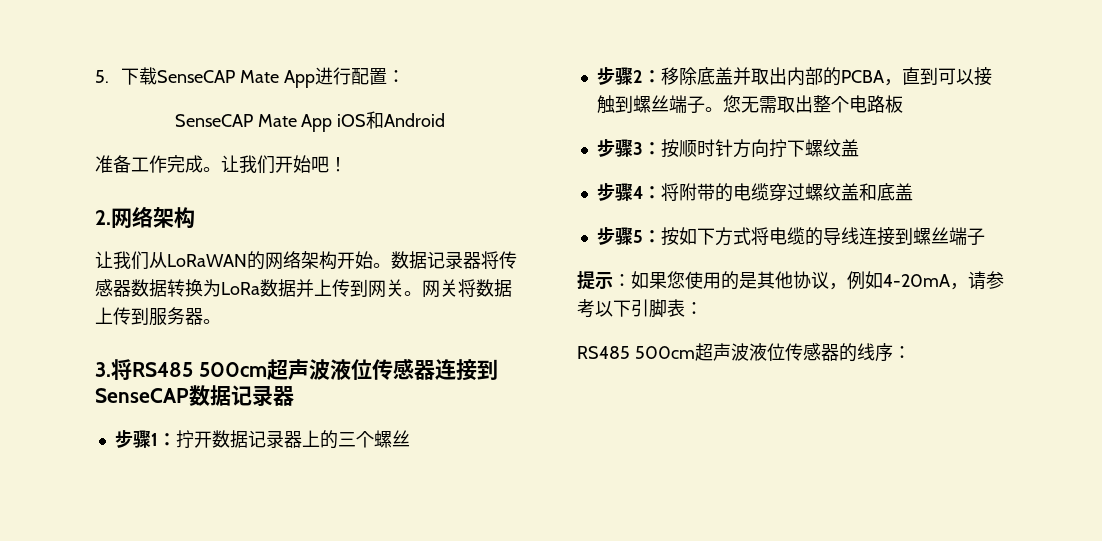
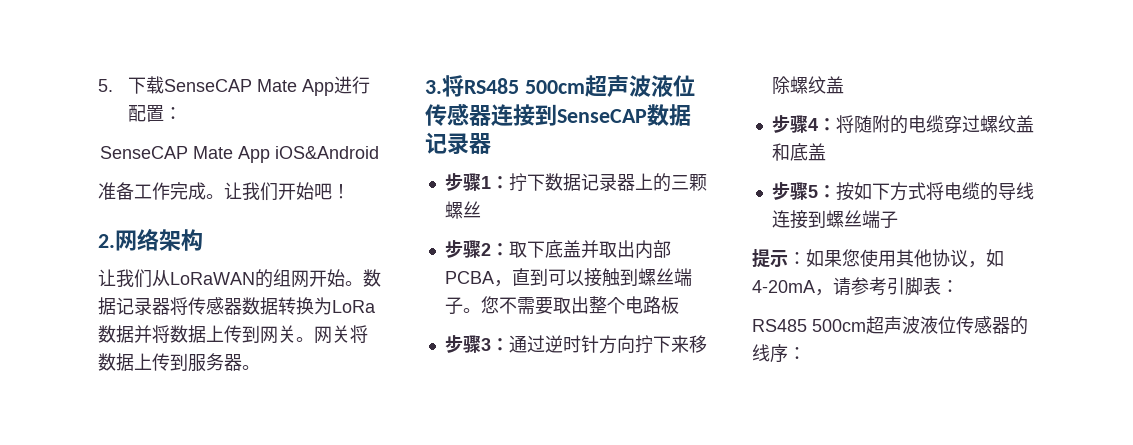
[337,111,446,129] iOS和Android -> [275,146,379,159] iOS&Android
[264,251,337,270] 网络架构 -> [273,269,309,288] 组网
(314, 288) none -> [152,325,206,343] 将数据
[193,431,212,448] 开 -> [526,174,545,191] 下
[355,431,374,448] 个 -> [688,174,707,191] 颗
[660,67,697,85] 移除 -> [508,241,545,258] 取下
[822,67,841,86] 的 -> (671, 249) none
[740,96,777,113] 无需 -> [498,297,553,315] 不需要
[660,139,697,158] 按顺 -> [508,335,563,353] 通过逆
(805, 148) none -> [670,335,707,353] [771,76,790,94] 来移除
[678,183,715,201] 附带 -> [853,115,890,133] 随附
[721,271,757,290] 的是 -> (896, 258) none
[847,271,865,290] 例 -> (986, 264) none
[595,300,631,317] 以下 -> (887, 286) none

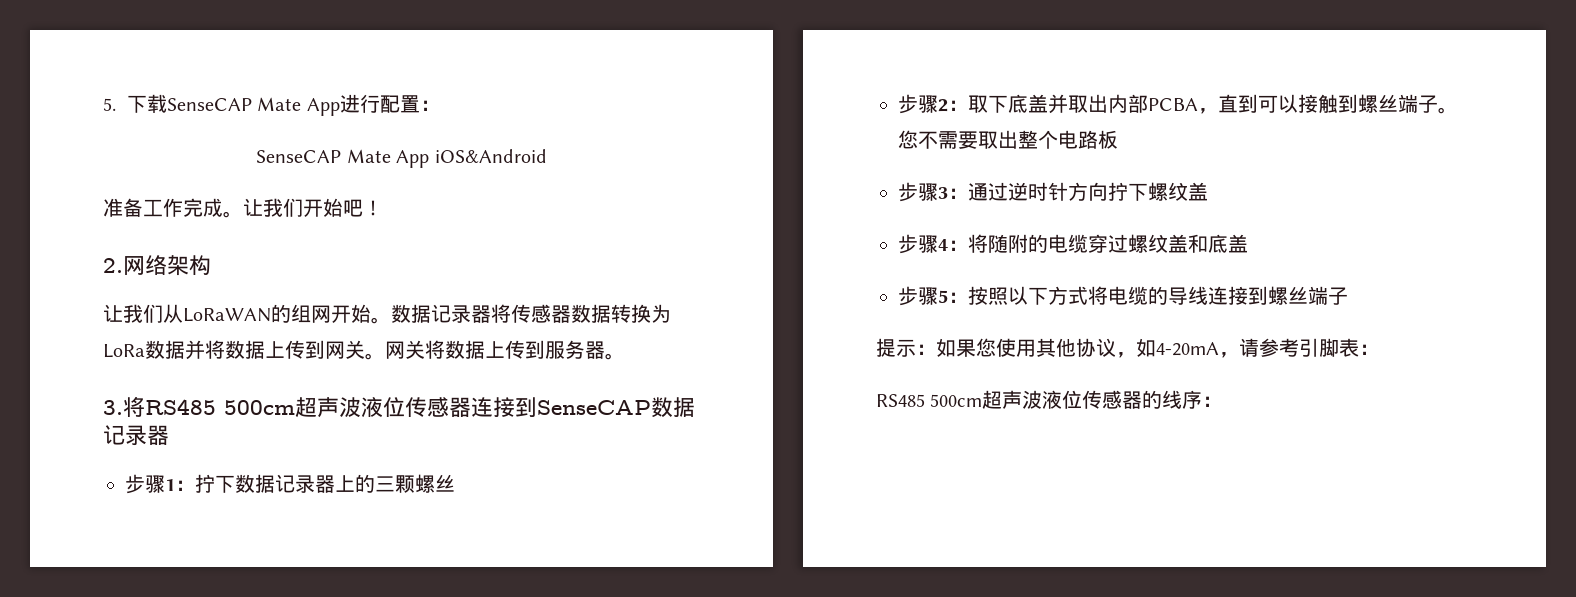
[670,335,707,353] [771,76,790,94] 来移除 -> (1148, 192) none
[853,182,872,200] 如 -> [988,286,1028,305] 照以

